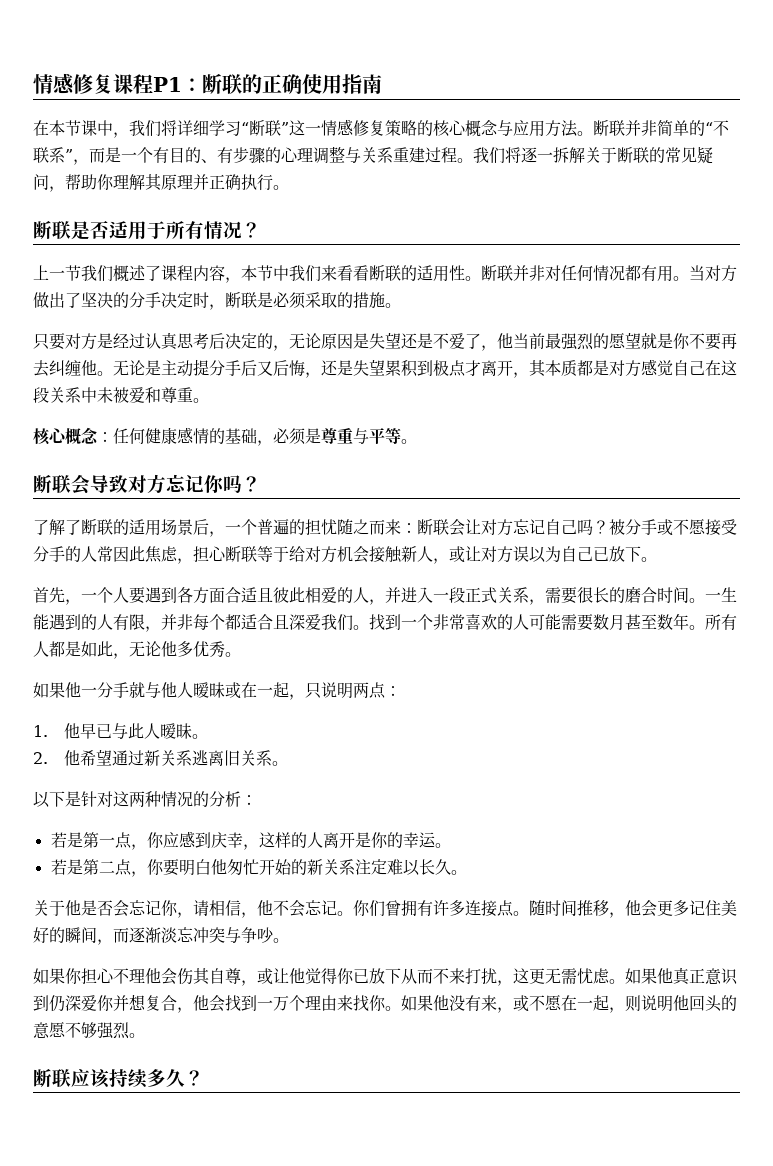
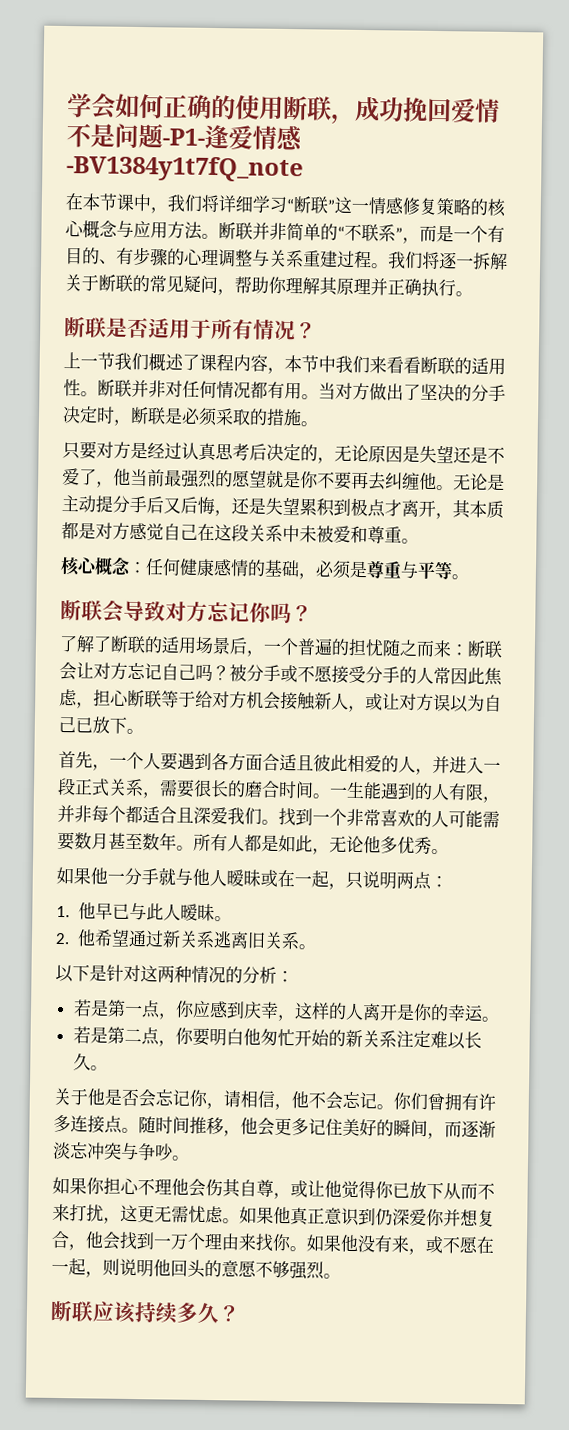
[33,73,382,95] 情感修复课程P1：断联的正确使用指南 -> [67,93,500,124] [66,122,303,152] [66,155,304,183] 学会如何正确的使用断联，成功挽回爱情不是问题-P1-逢爱情感-BV1384y1t7fQ_note

